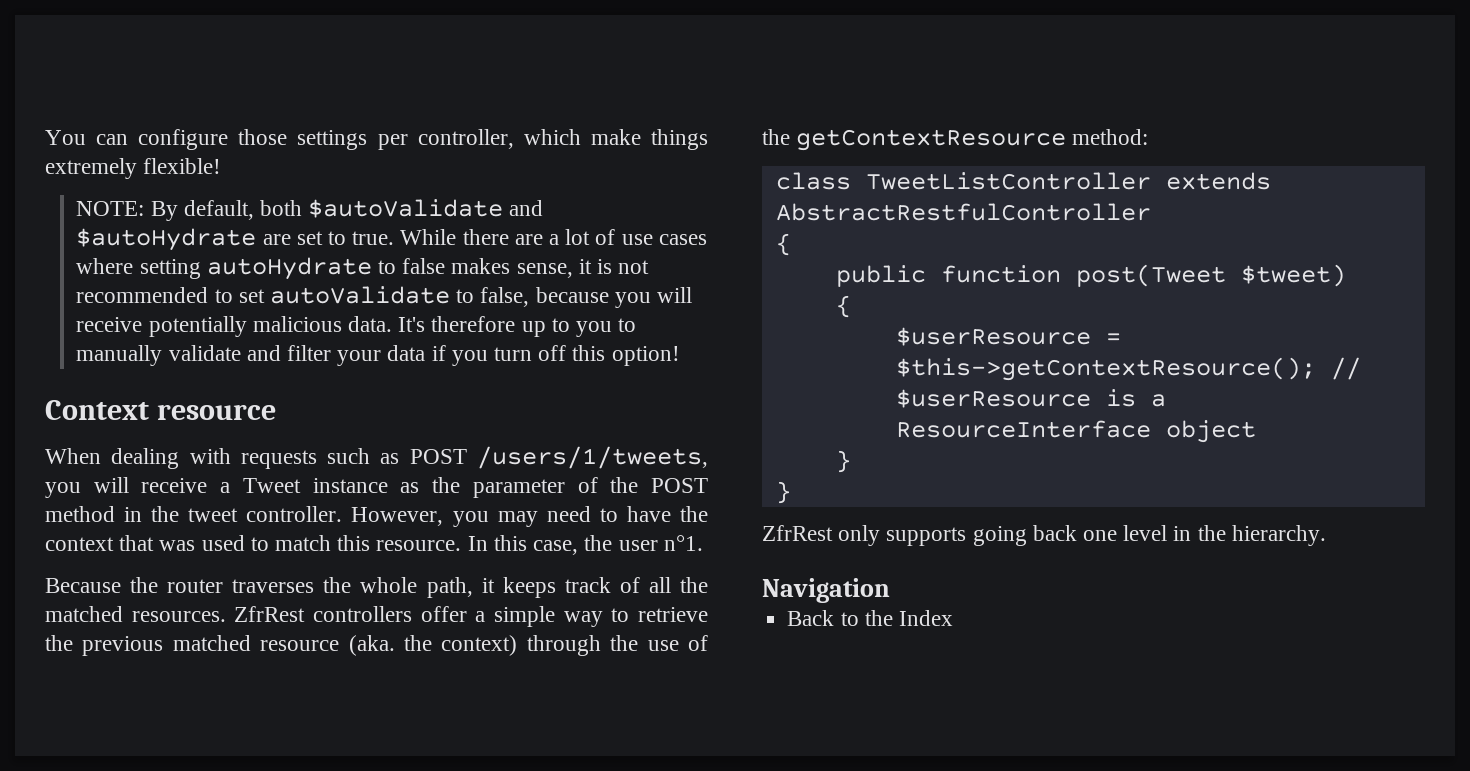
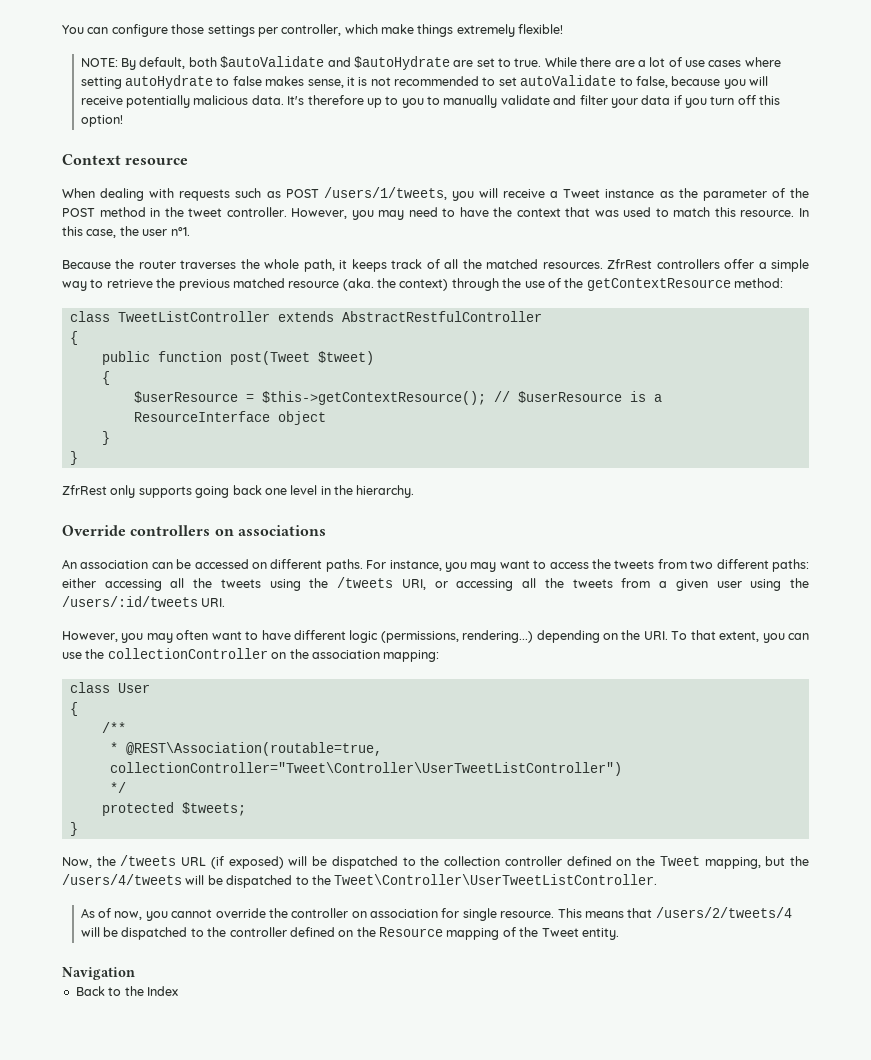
(1326, 535) none -> [62,525,326,536] [62,559,809,572] [62,577,809,591] [62,596,226,607] [62,630,810,643] [62,648,440,662] [69,682,150,693] [69,702,78,716] [101,722,126,733] [109,742,382,756] [109,762,622,776] [109,782,126,793] [101,802,246,816] [69,822,78,836] [62,855,809,869] [62,874,658,888] [80,907,792,921] [80,927,619,940] // Override controllers on associations // An association can be accessed on different paths. For instance, you may want to access the tweets from two different paths: either accessing all the tweets using the /tweets URI, or accessing all the tweets from a given user using the /users/:id/tweets URI. // However, you may often want to have different logic (permissions, rendering...) depending on the URI. To that extent, you can use the collectionController on the association mapping: // class User // { // /** // * @REST\Association(routable=true, collectionController="Tweet\Controller\UserTweetListController") // */ // protected $tweets; // } // Now, the /tweets URL (if exposed) will be dispatched to the collection controller defined on the Tweet mapping, but the /users/4/tweets will be dispatched to the Tweet\Controller\UserTweetListController. // As of now, you cannot override the controller on association for single resource. This means that /users/2/tweets/4 will be dispatched to the controller defined on the Resource mapping of the Tweet entity.

